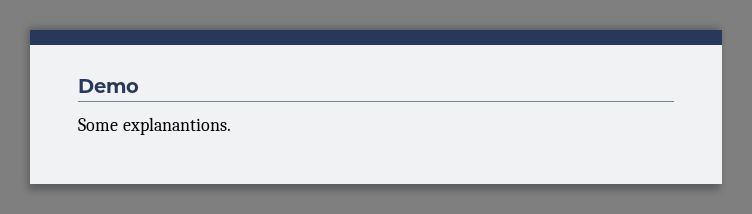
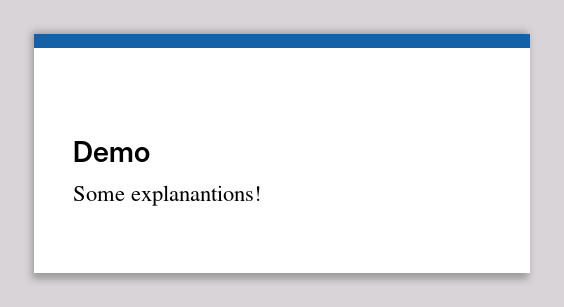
[122,117,231,135] explanantions. -> [131,185,263,206] explanantions!

